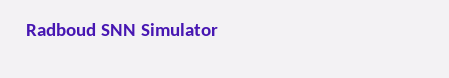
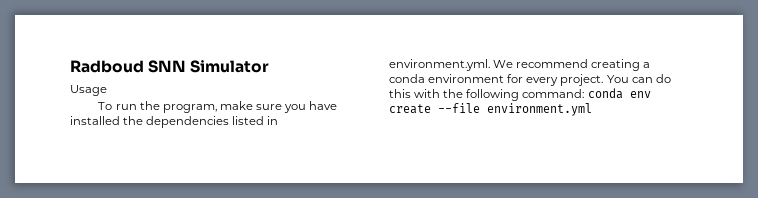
(218, 29) none -> [70,85,107,96] [98,101,338,113] [70,116,279,128] [389,59,651,71] [389,74,671,86] [389,88,651,101] [389,103,592,116] // Usage // To run the program, make sure you have installed the dependencies listed in environment.yml. We recommend creating a conda environment for every project. You can do this with the following command: conda env create --file environment.yml

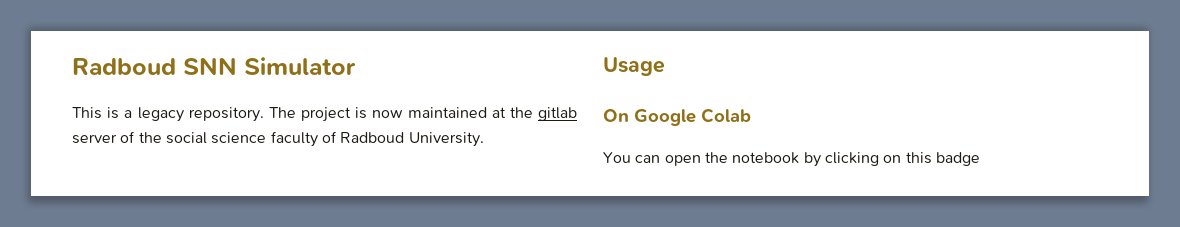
[70,85,107,96] [98,101,338,113] [70,116,279,128] [389,59,651,71] [389,74,671,86] [389,88,651,101] [389,103,592,116] Usage // To run the program, make sure you have installed the dependencies listed in environment.yml. We recommend creating a conda environment for every project. You can do this with the following command: conda env create --file environment.yml -> [72,107,578,122] [72,131,484,147] [603,57,665,76] [603,108,751,126] [603,152,980,167] This is a legacy repository. The project is now maintained at the gitlab server of the social science faculty of Radboud University. // Usage // On Google Colab // You can open the notebook by clicking on this badge

